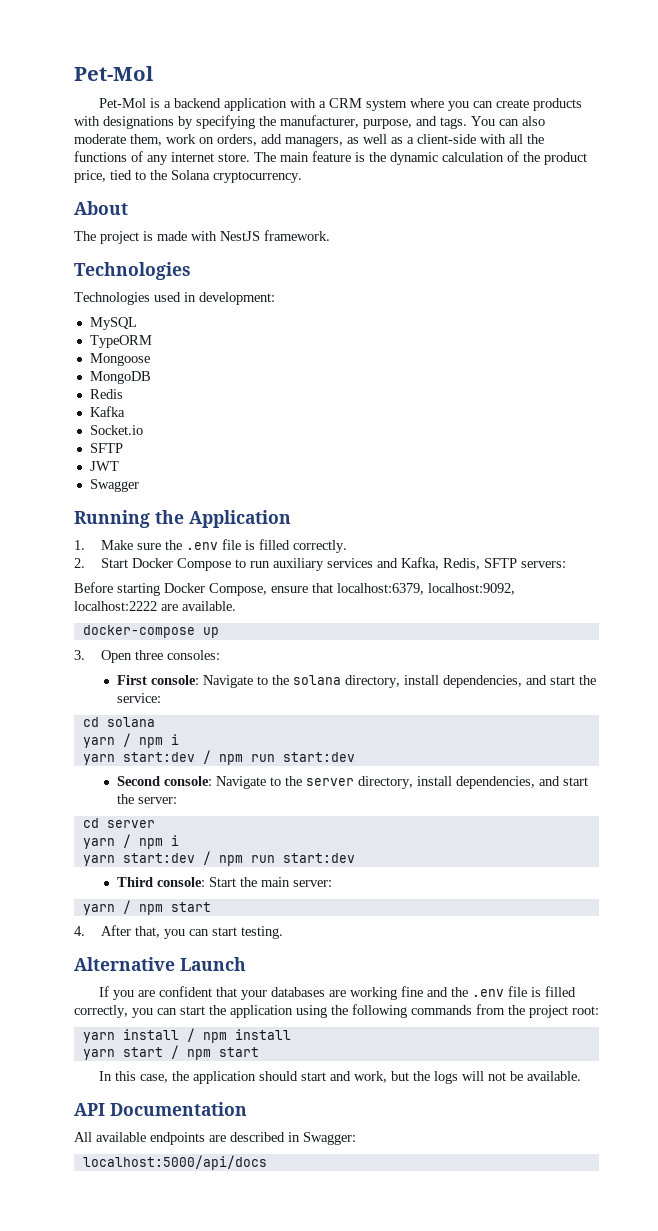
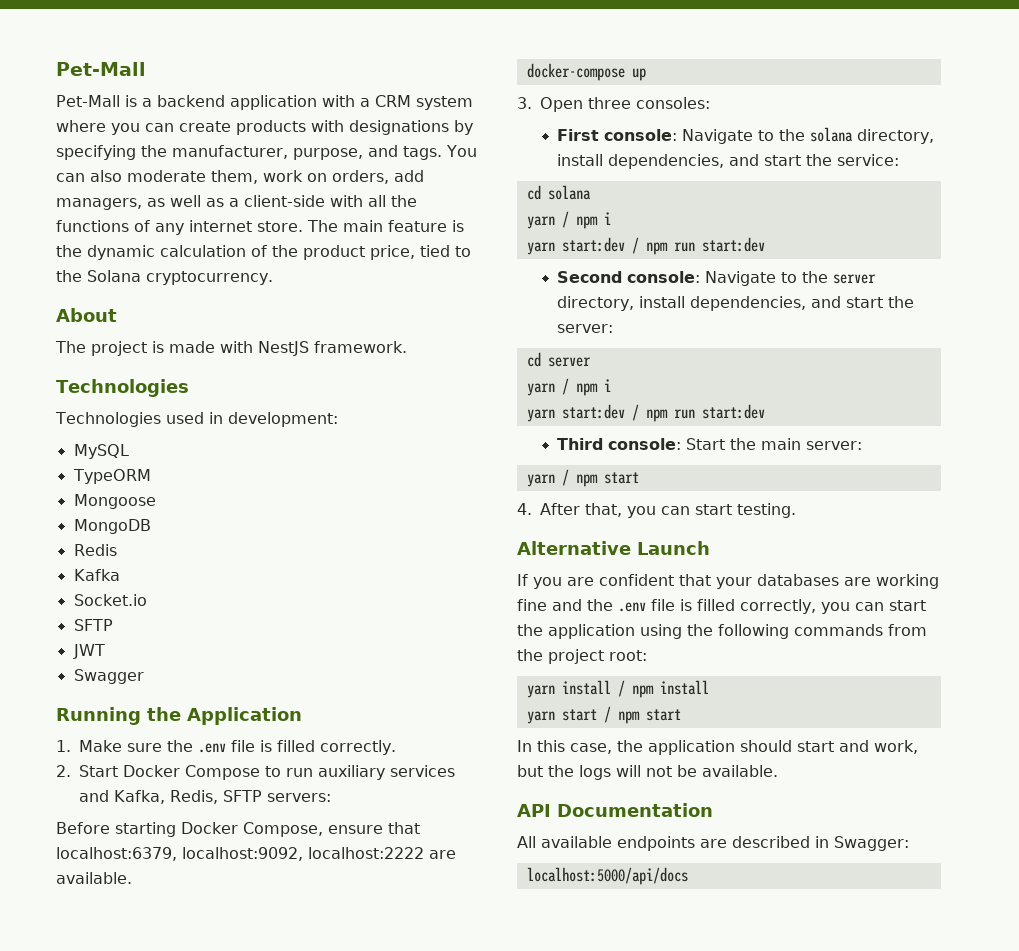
[74,66,153,81] [99,98,147,108] Pet-Mol // Pet-Mol -> [56,62,146,76] [56,95,120,107] Pet-Mall // Pet-Mall

